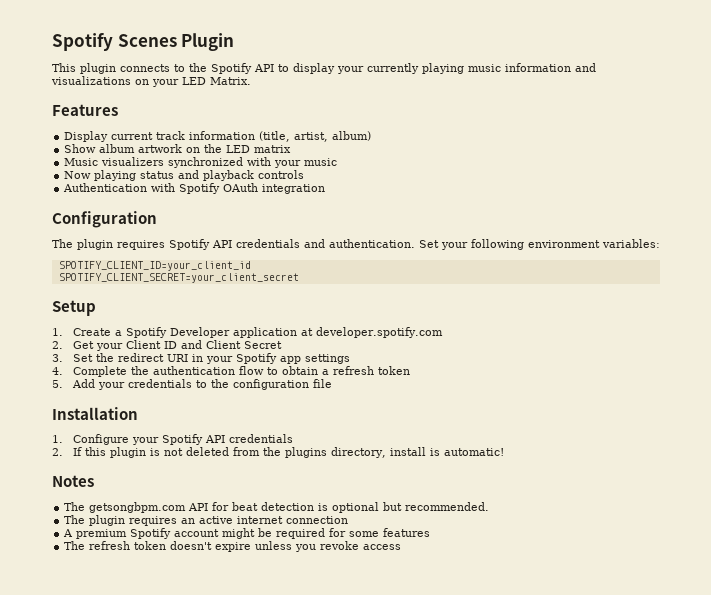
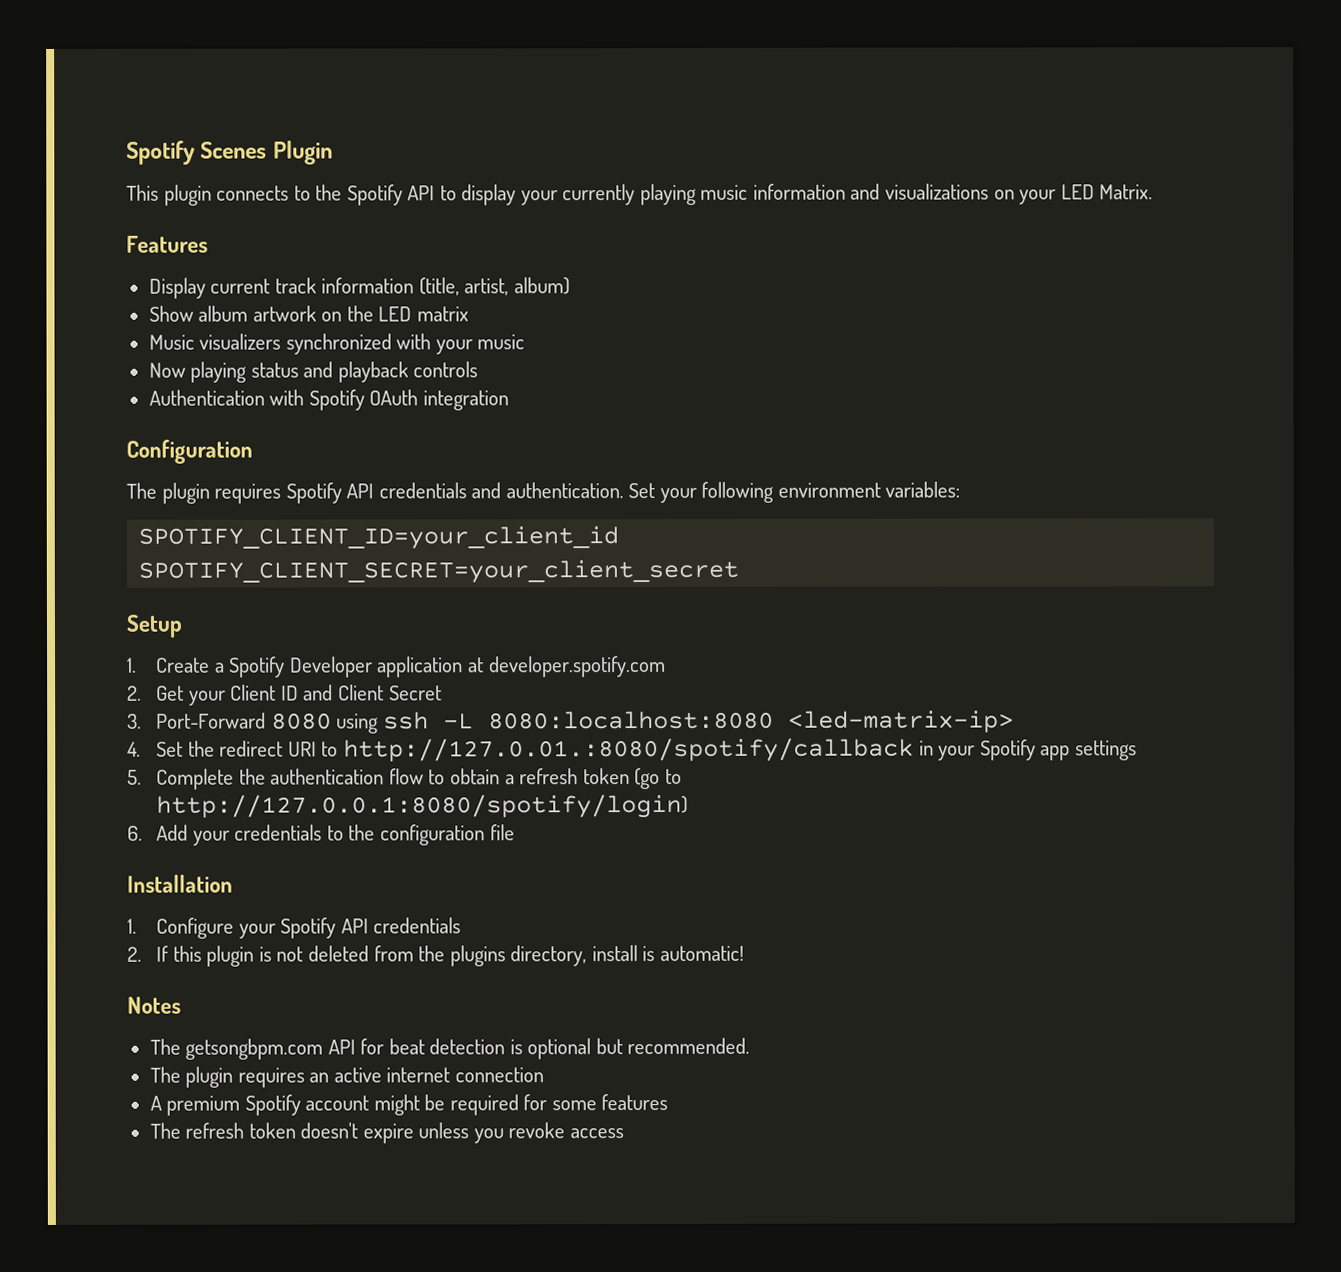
(63, 358) none -> [156,710,1014,734] [127,741,141,757] Port-Forward 8080 using ssh -L 8080:localhost:8080 <led-matrix-ip> // 4.
(188, 358) none -> [321,737,915,763] to http://127.0.01.:8080/spotify/callback
[52,367,63,375] 4. -> [127,769,142,785] 5.
[52,380,63,388] // 5. -> [634,768,682,790] [156,793,689,819] [127,825,143,841] (go to http://127.0.0.1:8080/spotify/login) // 6.

